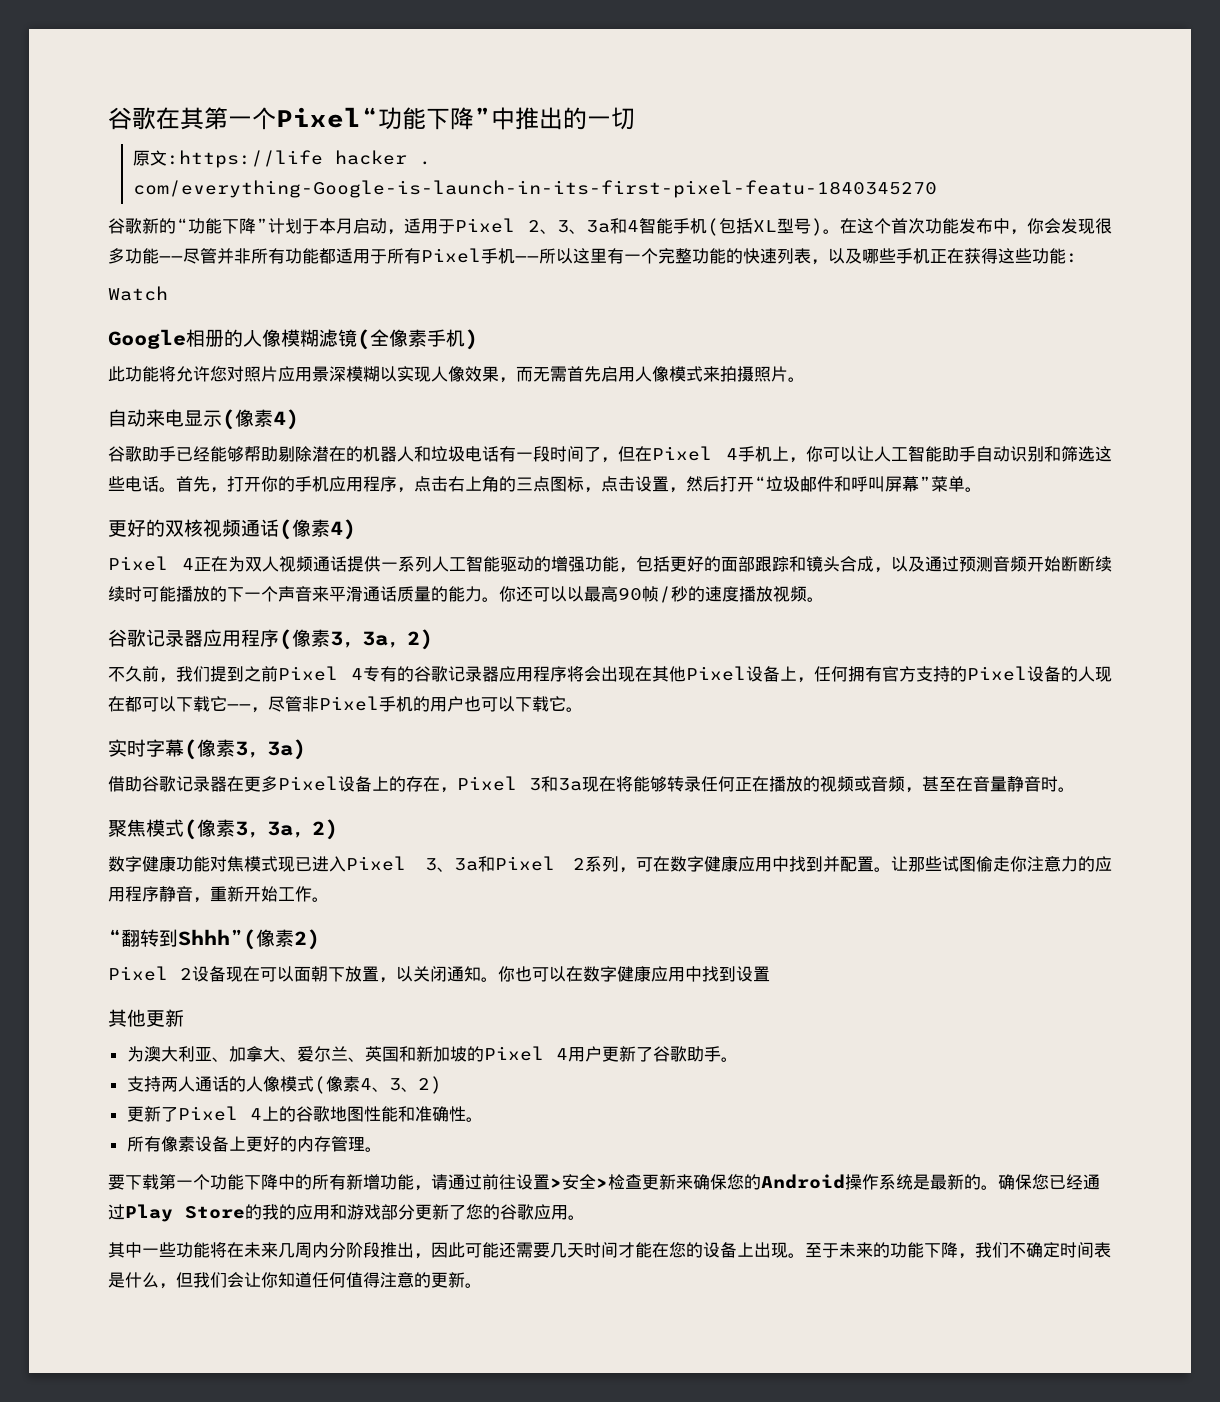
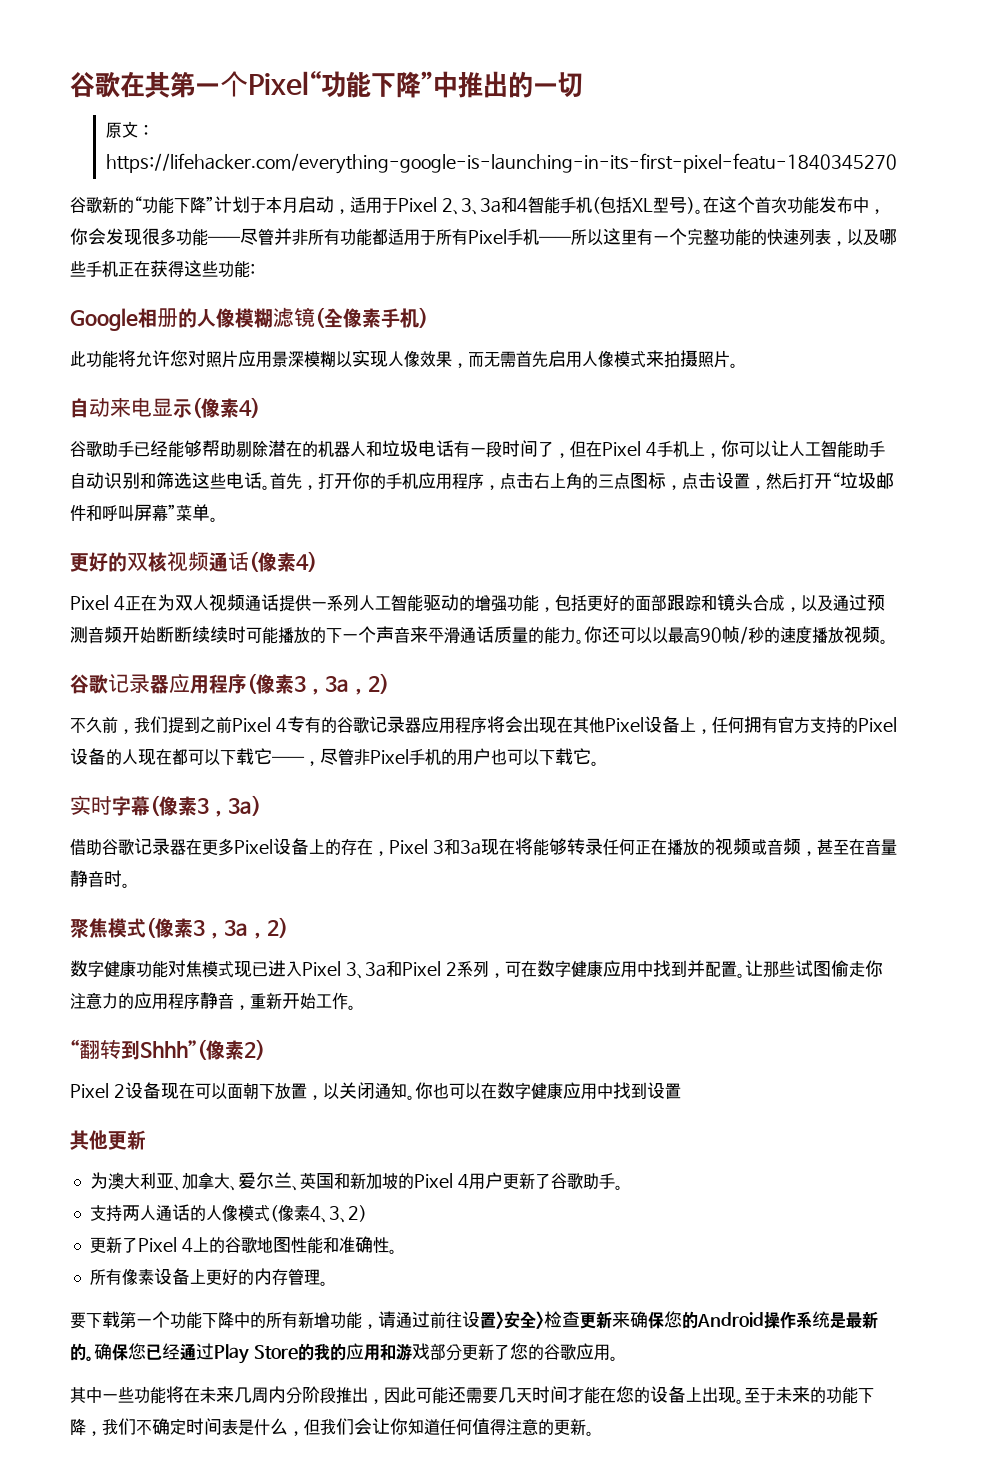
[166,150,431,168] [132,180,937,198] :https://life hacker . com/everything-Google-is-launch-in-its-first-pixel-featu-1840345270 -> [137,124,154,136] [105,153,897,174] ：https://lifehacker.com/everything-google-is-launching-in-its-first-pixel-featu-1840345270
[108,286,168,301] // Watch -> (255, 269) none

